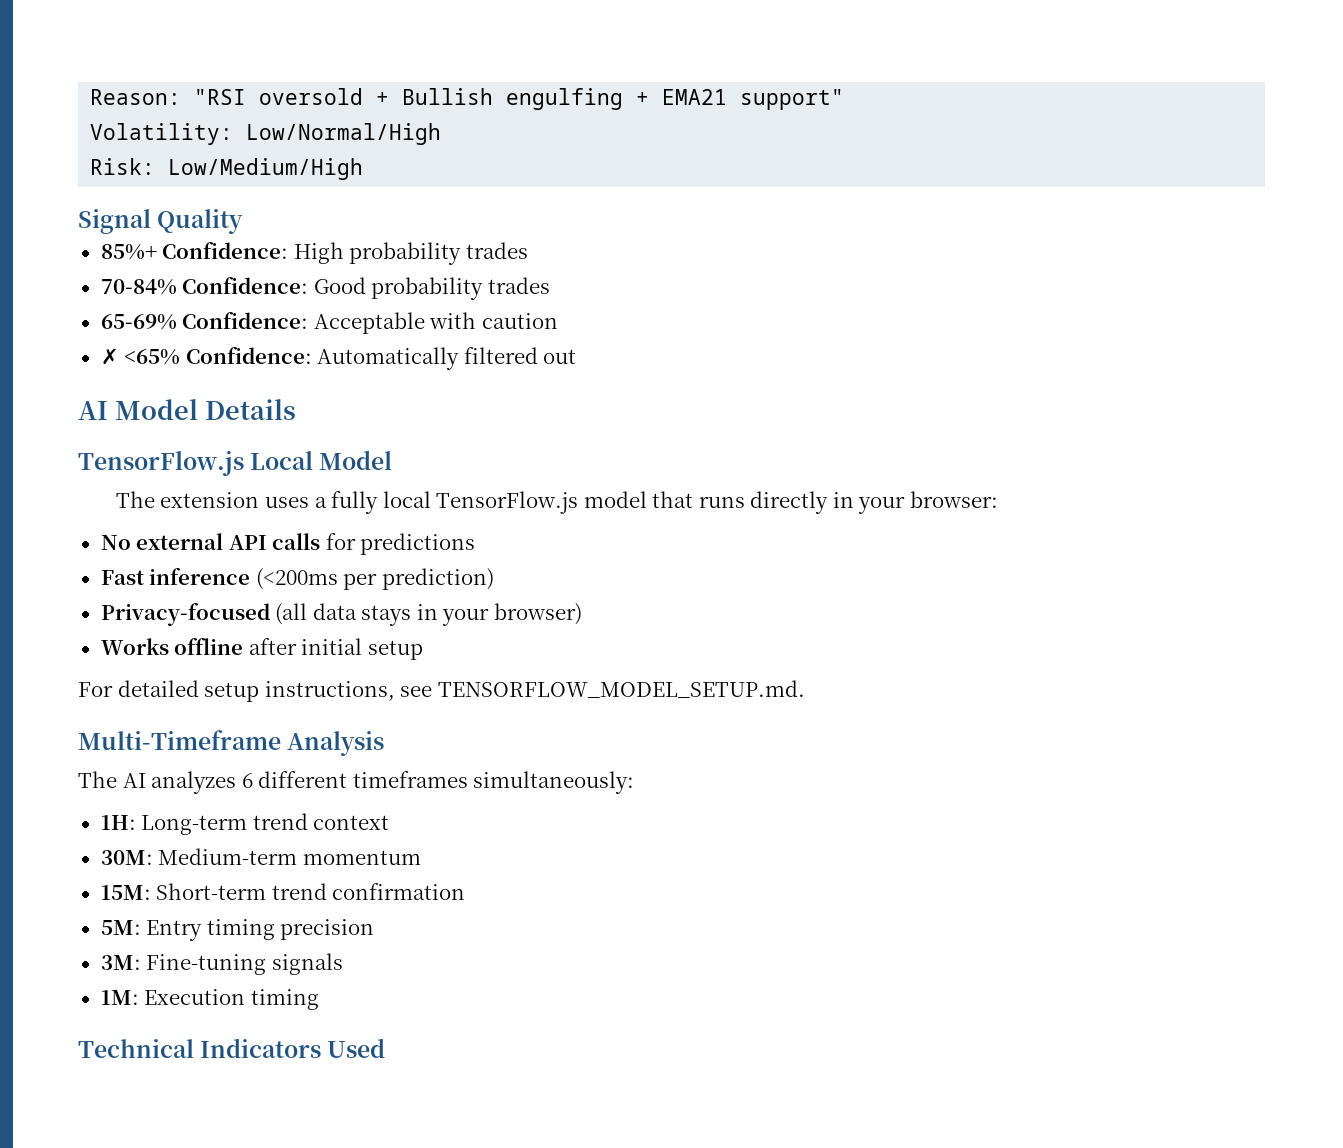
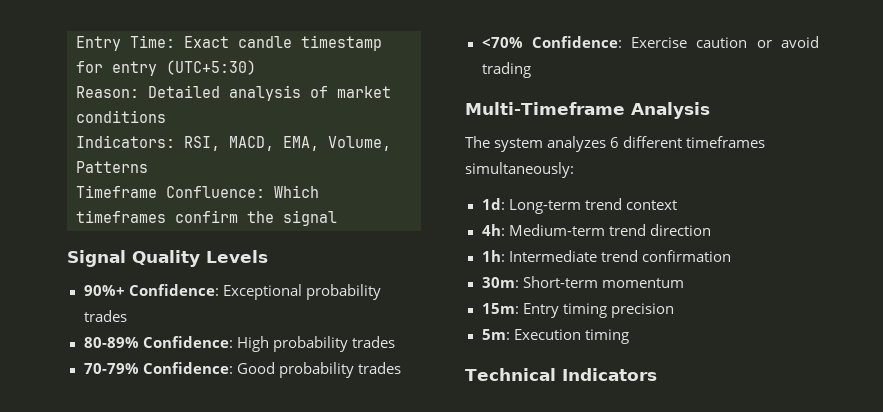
[90,88,845,110] [90,123,442,145] [90,158,364,180] [78,209,244,234] [100,244,157,260] Reason: "RSI oversold + Bullish engulfing + EMA21 support" // Volatility: Low/Normal/High // Risk: Low/Medium/High // Signal Quality // 85%+ -> [76,35,382,51] [76,60,256,76] [76,85,391,101] [76,110,166,123] [76,135,391,151] [76,161,148,173] [76,185,319,198] [76,210,337,226] [67,250,268,267] [83,284,381,300] [83,310,127,322] [83,337,139,348] Entry Time: Exact candle timestamp for entry (UTC+5:30) // Reason: Detailed analysis of market conditions // Indicators: RSI, MACD, EMA, Volume, Patterns // Timeframe Confluence: Which timeframes confirm the signal // Signal Quality Levels // 90%+ Confidence: Exceptional probability trades // 80-89%
[100,279,177,295] 70-84% -> [83,363,139,374] 70-79%
[100,312,558,334] [100,347,577,370] [78,399,296,420] [78,450,393,476] [115,491,998,514] [100,533,476,555] [100,568,494,590] [100,603,582,626] [100,638,423,660] [78,680,805,702] 65-69% Confidence: Acceptable with caution // ✗ <65% Confidence: Automatically filtered out // AI Model Details // TensorFlow.js Local Model // The extension uses a fully local TensorFlow.js model that runs directly in your browser: // No external API calls for predictions // Fast inference (<200ms per prediction) // Privacy-focused (all data stays in your browser) // Works offline after initial setup // For detailed setup instructions, see TENSORFLOW_MODEL_SETUP.md. -> [481,36,819,48] [481,62,531,78] <70% Confidence: Exercise caution or avoid trading
[122,773,146,788] AI -> [494,138,544,152] system
[100,815,136,830] 1H: -> [481,198,505,210] 1d:
[100,848,421,865] [100,883,466,900] [100,920,141,935] 30M: Medium-term momentum // 15M: Short-term trend confirmation // 5M: -> [481,224,711,236] [481,250,731,262] [481,276,684,288] [481,303,519,314] 4h: Medium-term trend direction // 1h: Intermediate trend confirmation // 30m: Short-term momentum // 15m:
[100,953,343,975] [100,990,139,1005] 3M: Fine-tuning signals // 1M: -> [481,329,510,340] 5m:
[327,1038,386,1058] Used -> (657, 374) none

